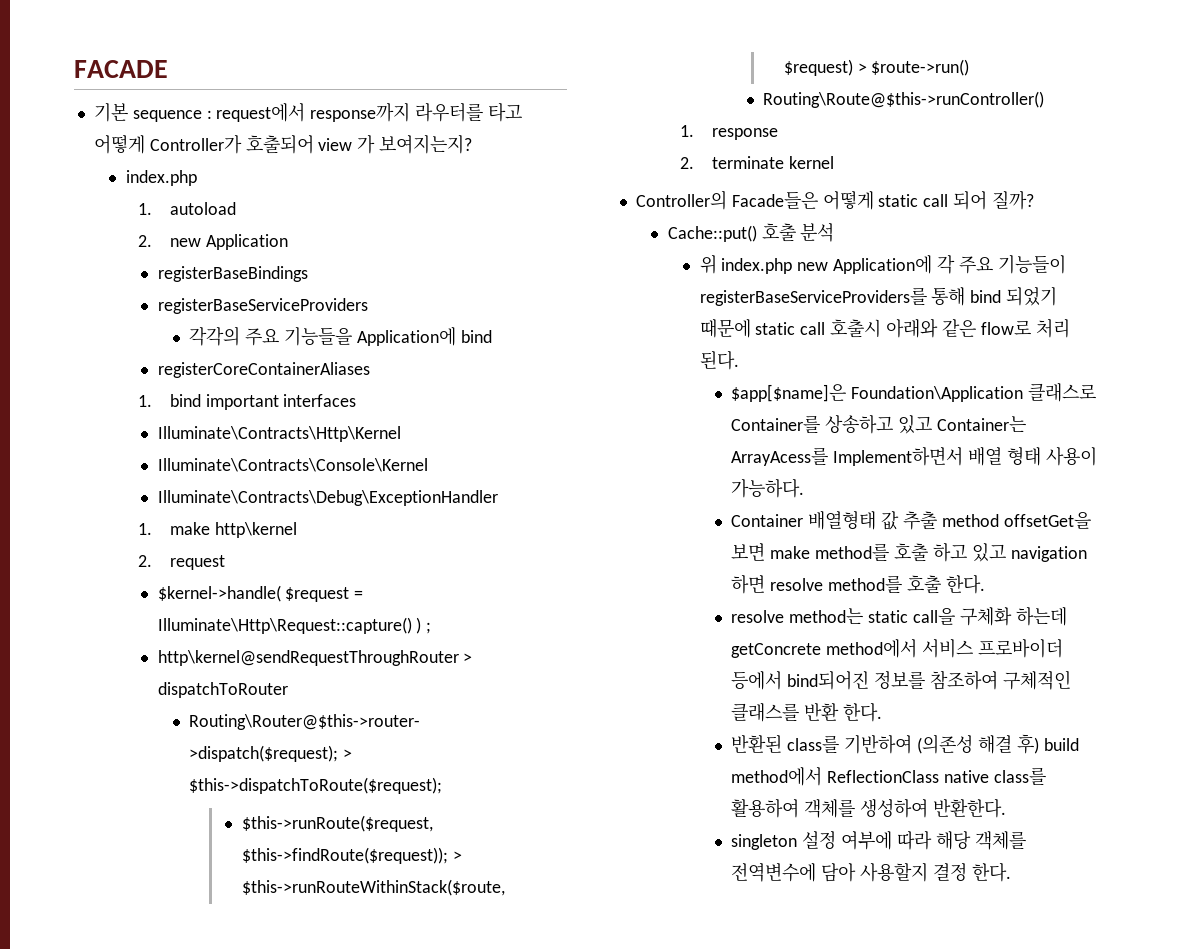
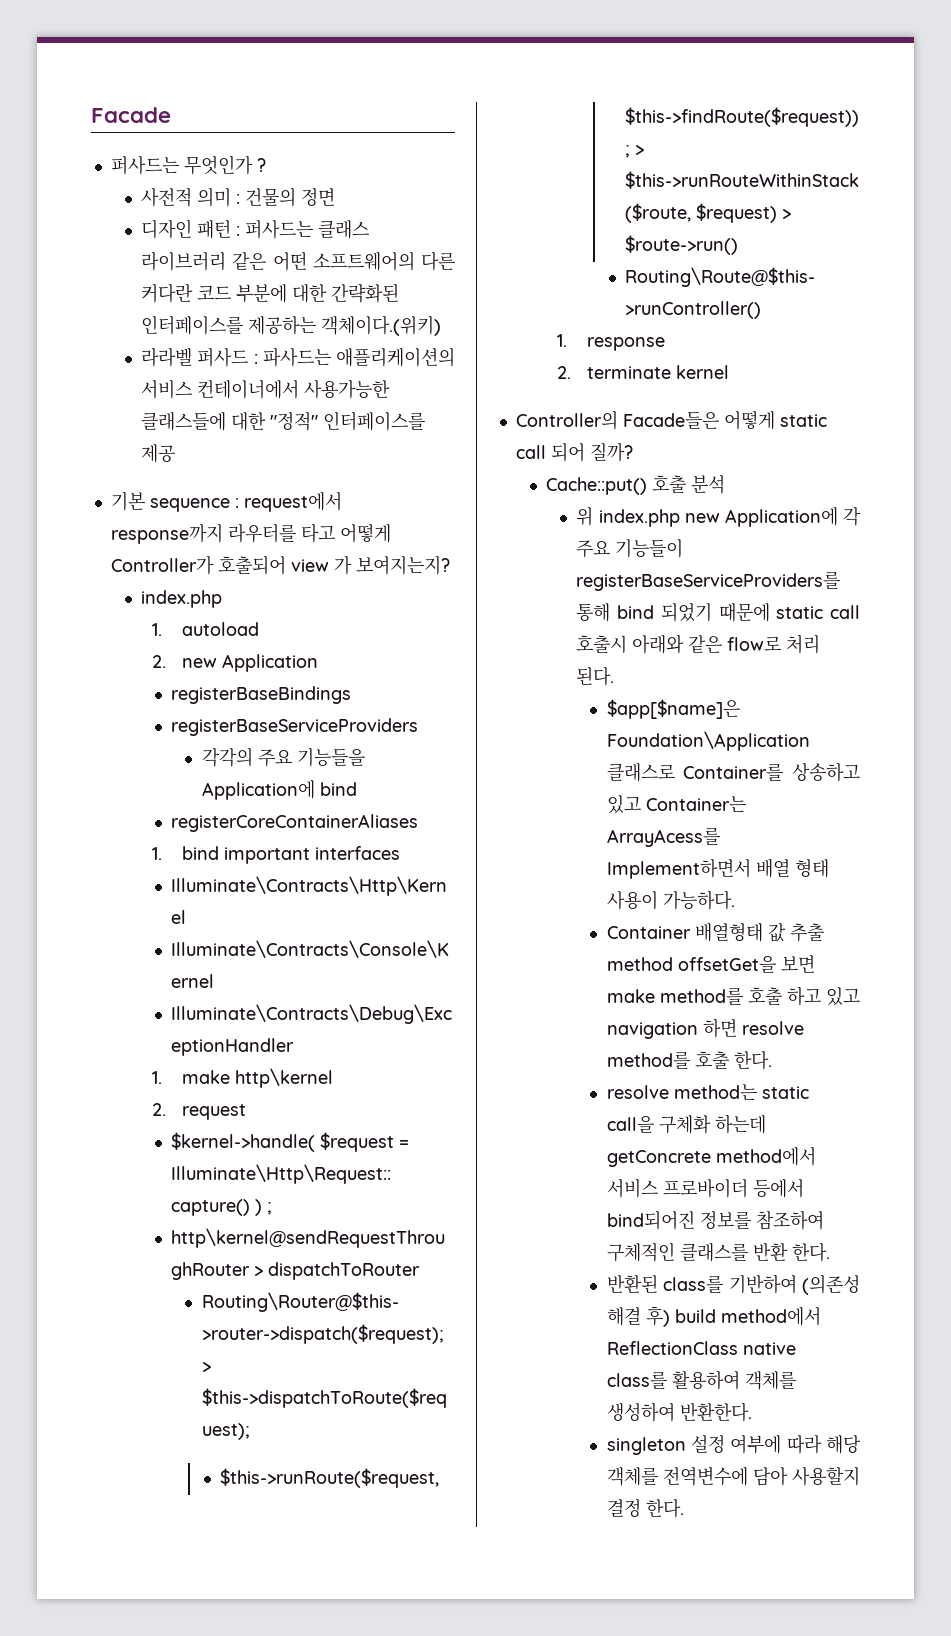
[74,60,168,78] FACADE -> [91,107,171,123] [110,155,266,175] [141,187,336,207] [141,219,370,239] [141,251,455,271] [141,283,400,303] [141,315,442,336] [141,347,455,367] [141,379,391,399] [141,411,426,431] [141,444,176,463] Facade // 퍼사드는 무엇인가 ? // 사전적 의미 : 건물의 정면 // 디자인 패턴 : 퍼사드는 클래스 라이브러리 같은 어떤 소프트웨어의 다른 커다란 코드 부분에 대한 간략화된 인터페이스를 제공하는 객체이다.(위키) // 라라벨 퍼사드 : 파사드는 애플리케이션의 서비스 컨테이너에서 사용가능한 클래스들에 대한 "정적" 인터페이스를 제공

